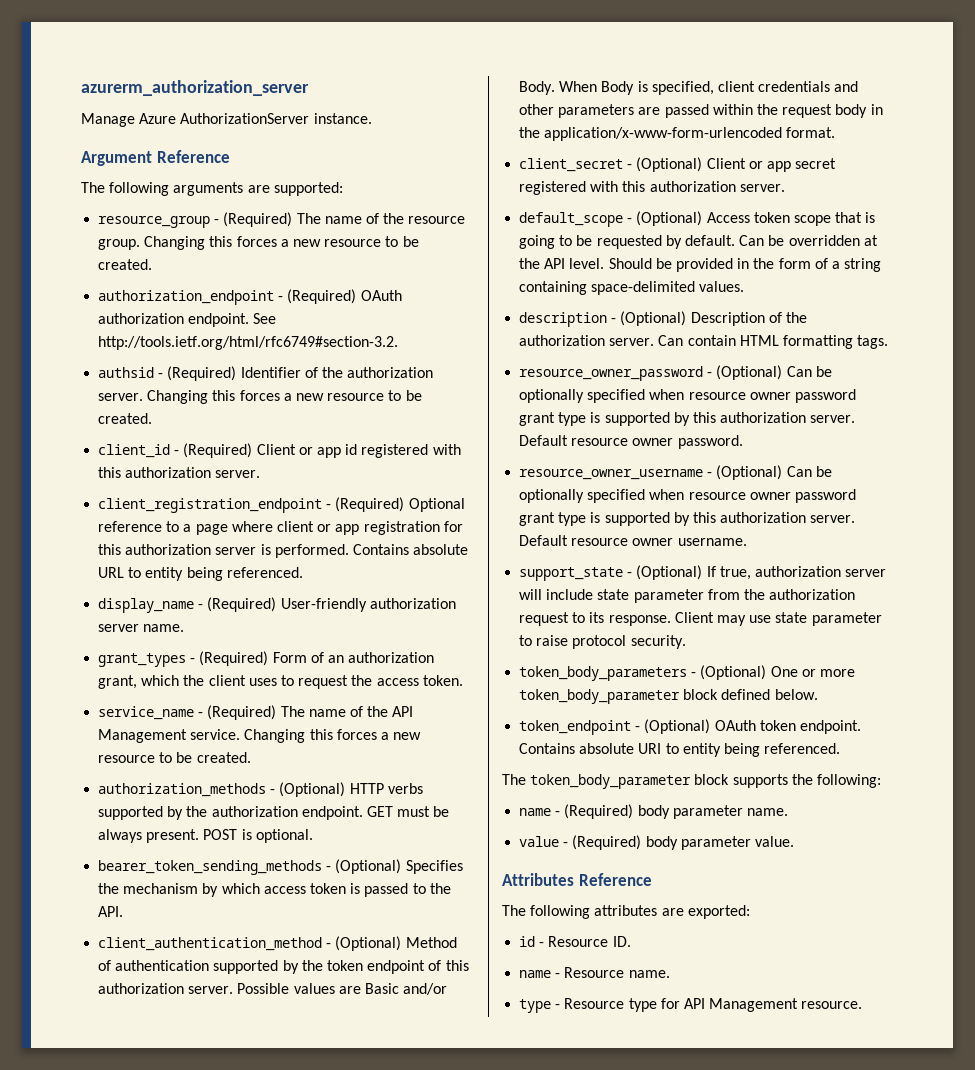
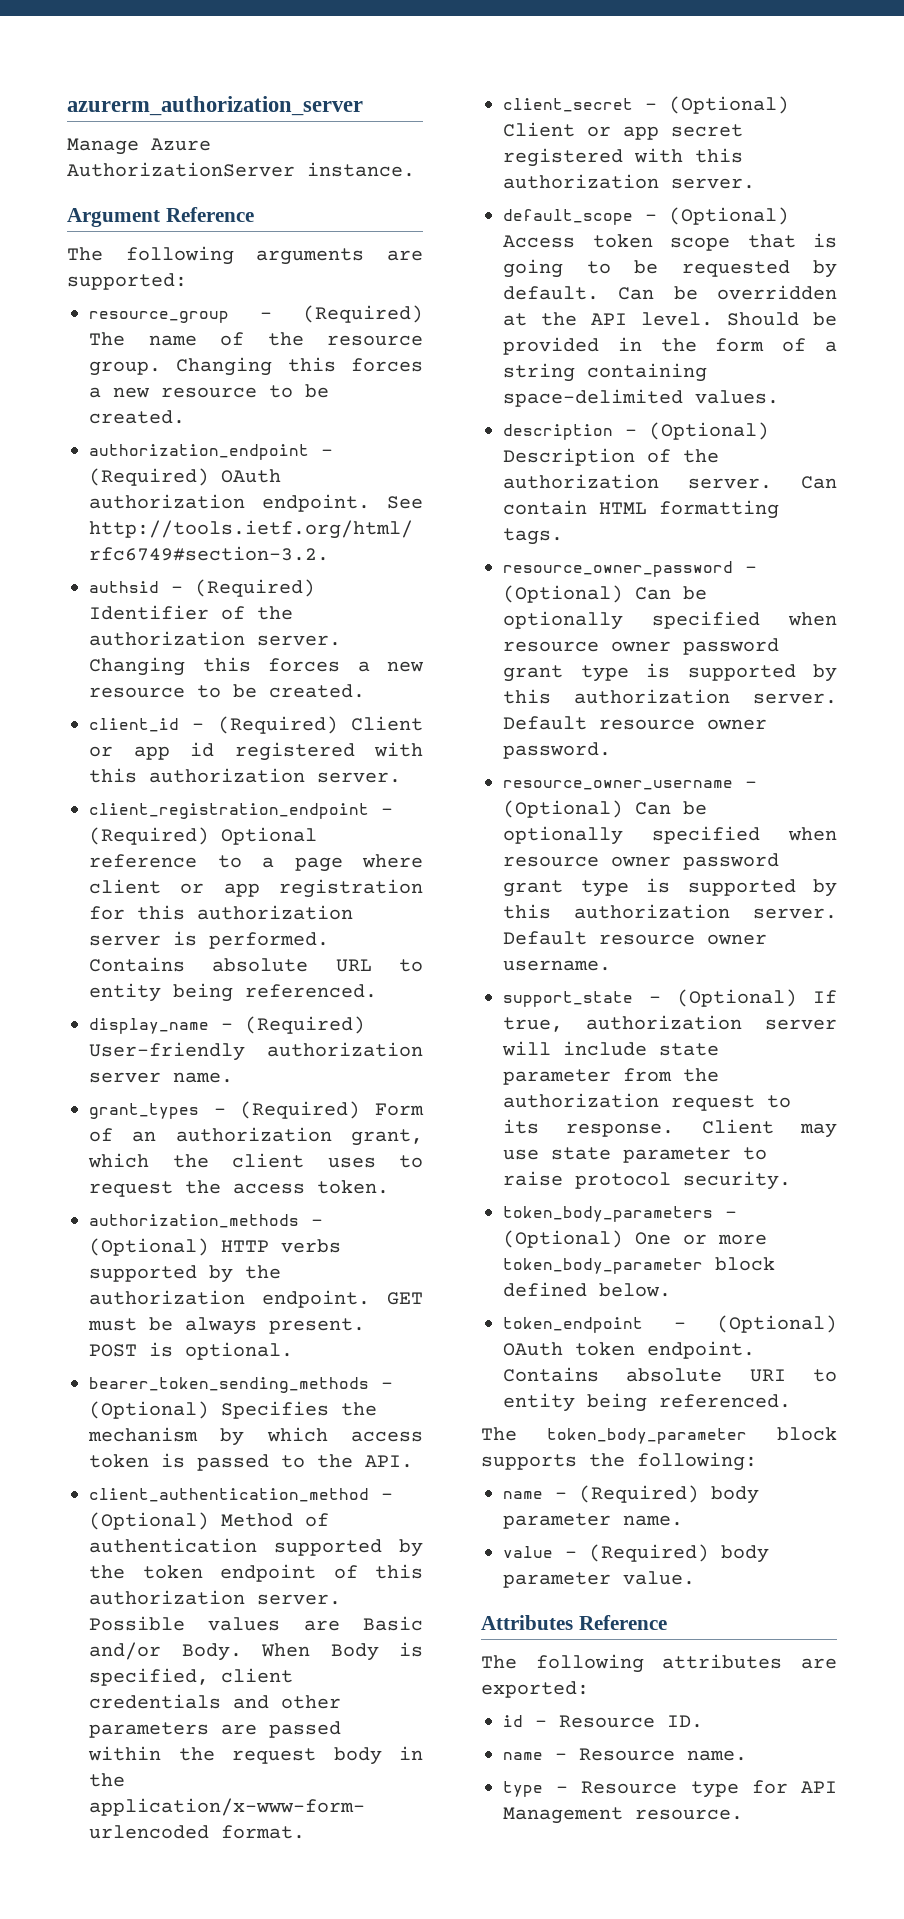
[98,705,414,720] [98,729,422,743] [98,752,251,763] // service_name - (Required) The name of the API Management service. Changing this forces a new resource to be created. -> (389, 1187) none

